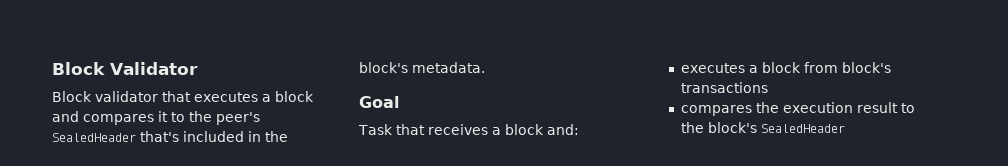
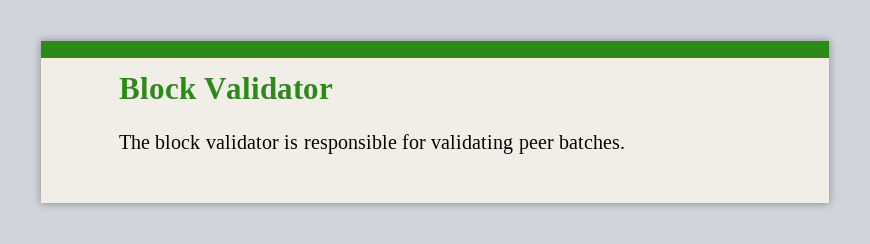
[52,91,314,102] [52,111,260,125] [52,131,288,142] [359,62,485,73] [359,96,399,108] [358,124,579,135] [680,62,891,73] [680,82,768,93] [680,102,915,116] [680,122,845,133] Block validator that executes a block and compares it to the peer's SealedHeader that's included in the block's metadata. // Goal // Task that receives a block and: // executes a block from block's transactions // compares the execution result to the block's SealedHeader -> [119,134,626,154] The block validator is responsible for validating peer batches.

